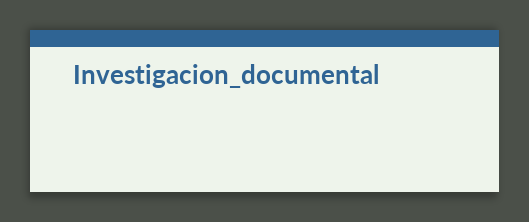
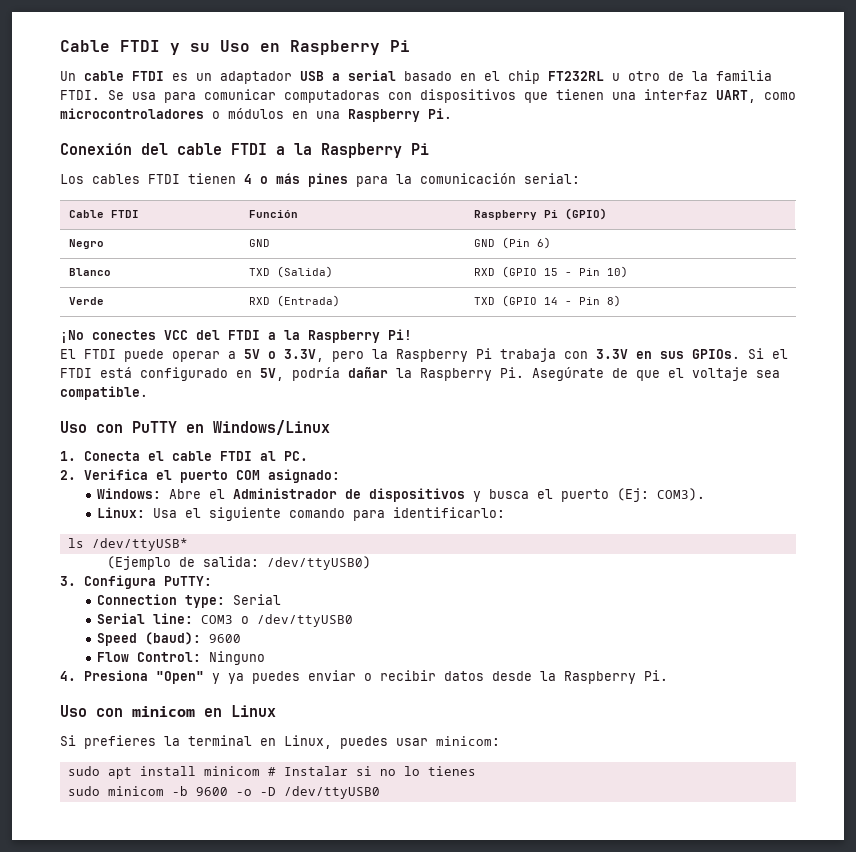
[73,64,379,88] Investigacion_documental -> [60,40,410,55] [60,70,772,84] [60,89,796,103] [60,108,452,122] [60,143,429,158] [60,173,580,187] [69,210,140,218] [249,210,299,218] [474,208,608,220] [69,239,105,249] [249,239,271,247] [474,237,552,249] [69,268,112,276] [249,266,334,278] [474,266,629,278] [69,297,105,305] [249,295,341,307] [474,295,622,307] [60,329,412,343] [60,348,788,362] [60,366,780,381] [60,386,148,400] [60,420,330,435] [60,451,308,461] [60,469,340,483] [97,488,706,502] [97,507,506,521] [67,538,188,551] [107,556,372,570] [60,575,212,589] [97,594,282,608] [97,613,354,627] [97,632,242,646] [97,651,266,665] [60,670,668,684] [60,705,276,717] [60,735,500,749] [67,766,476,779] [67,786,380,799] Cable FTDI y su Uso en Raspberry Pi // Un cable FTDI es un adaptador USB a serial basado en el chip FT232RL u otro de la familia FTDI. Se usa para comunicar computadoras con dispositivos que tienen una interfaz UART, como microcontroladores o módulos en una Raspberry Pi. // Conexión del cable FTDI a la Raspberry Pi // Los cables FTDI tienen 4 o más pines para la comunicación serial: // Cable FTDI | Función | Raspberry Pi (GPIO) // Negro | GND | GND (Pin 6) // Blanco | TXD (Salida) | RXD (GPIO 15 - Pin 10) // Verde | RXD (Entrada) | TXD (GPIO 14 - Pin 8) // ¡No conectes VCC del FTDI a la Raspberry Pi! // El FTDI puede operar a 5V o 3.3V, pero la Raspberry Pi trabaja con 3.3V en sus GPIOs. Si el FTDI está configurado en 5V, podría dañar la Raspberry Pi. Asegúrate de que el voltaje sea compatible. // Uso con PuTTY en Windows/Linux // 1. Conecta el cable FTDI al PC. // 2. Verifica el puerto COM asignado: // Windows: Abre el Administrador de dispositivos y busca el puerto (Ej: COM3). // Linux: Usa el siguiente comando para identificarlo: // ls /dev/ttyUSB* // (Ejemplo de salida: /dev/ttyUSB0) // 3. Configura PuTTY: // Connection type: Serial // Serial line: COM3 o /dev/ttyUSB0 // Speed (baud): 9600 // Flow Control: Ninguno // 4. Presiona "Open" y ya puedes enviar o recibir datos desde la Raspberry Pi. // Uso con minicom en Linux // Si prefieres la terminal en Linux, puedes usar minicom: // sudo apt install minicom # Instalar si no lo tienes // sudo minicom -b 9600 -o -D /dev/ttyUSB0

